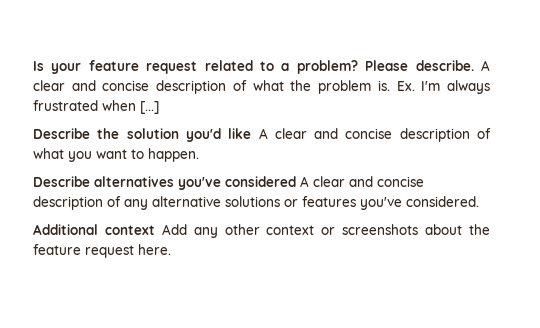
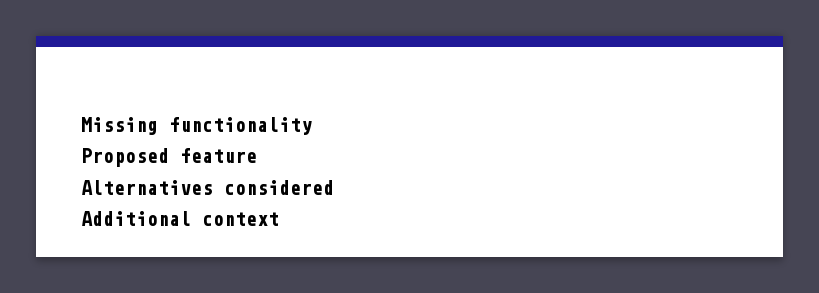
[33,60,490,74] [33,80,491,94] [33,100,159,114] [33,128,492,142] [33,148,199,162] [33,176,424,190] [33,196,479,210] [33,224,491,238] [33,244,171,258] Is your feature request related to a problem? Please describe. A clear and concise description of what the problem is. Ex. I'm always frustrated when [...] // Describe the solution you'd like A clear and concise description of what you want to happen. // Describe alternatives you've considered A clear and concise description of any alternative solutions or features you've considered. // Additional context Add any other context or screenshots about the feature request here. -> [81,117,312,135] [81,148,257,167] [81,180,334,195] [81,211,279,226] Missing functionality // Proposed feature // Alternatives considered // Additional context

